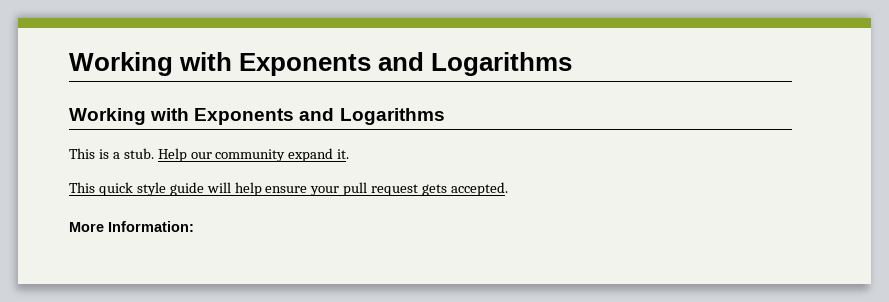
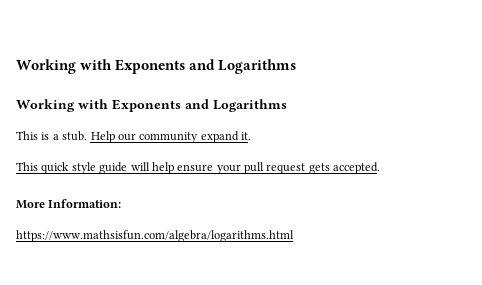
(194, 226) none -> [16,230,294,242] // https://www.mathsisfun.com/algebra/logarithms.html

